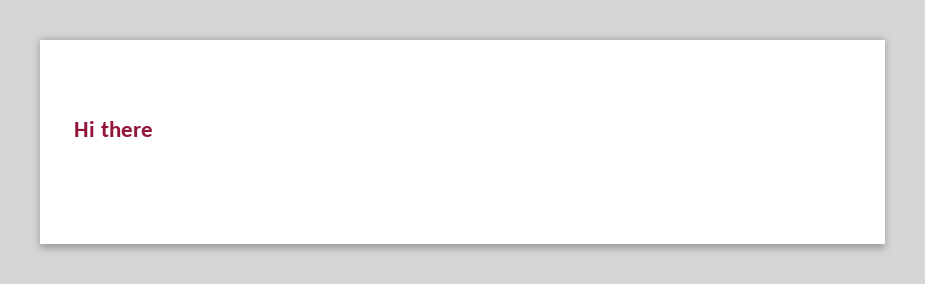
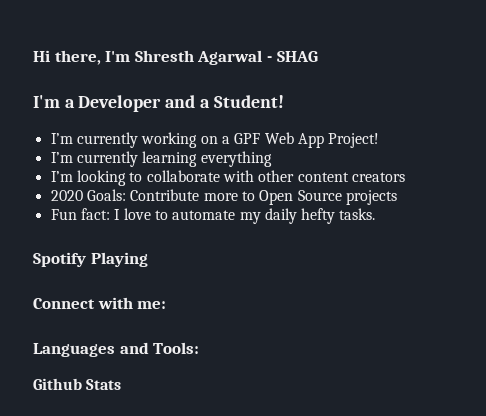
[101,121,154,137] there -> [54,50,318,65] [33,95,284,112] [50,132,380,148] [50,151,272,167] [50,170,405,186] [50,189,397,205] [50,208,376,224] [33,252,148,267] [33,297,167,309] [33,342,200,357] [33,378,122,390] there, I'm Shresth Agarwal - SHAG // I'm a Developer and a Student! // I’m currently working on a GPF Web App Project! // I’m currently learning everything // I’m looking to collaborate with other content creators // 2020 Goals: Contribute more to Open Source projects // Fun fact: I love to automate my daily hefty tasks. // Spotify Playing // Connect with me: // Languages and Tools: // Github Stats

